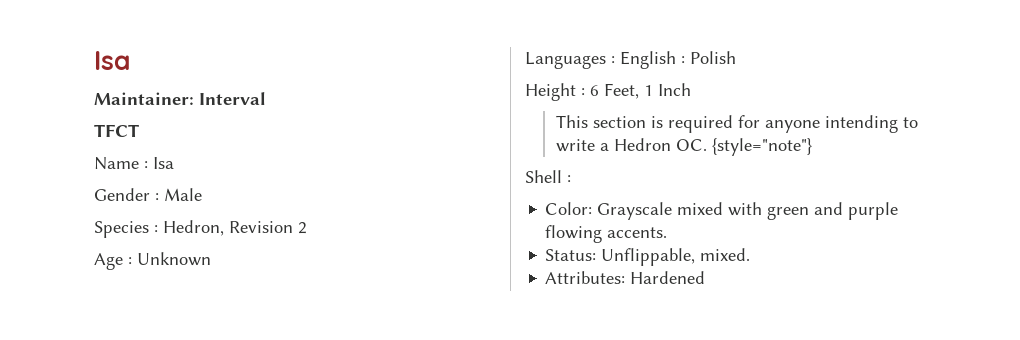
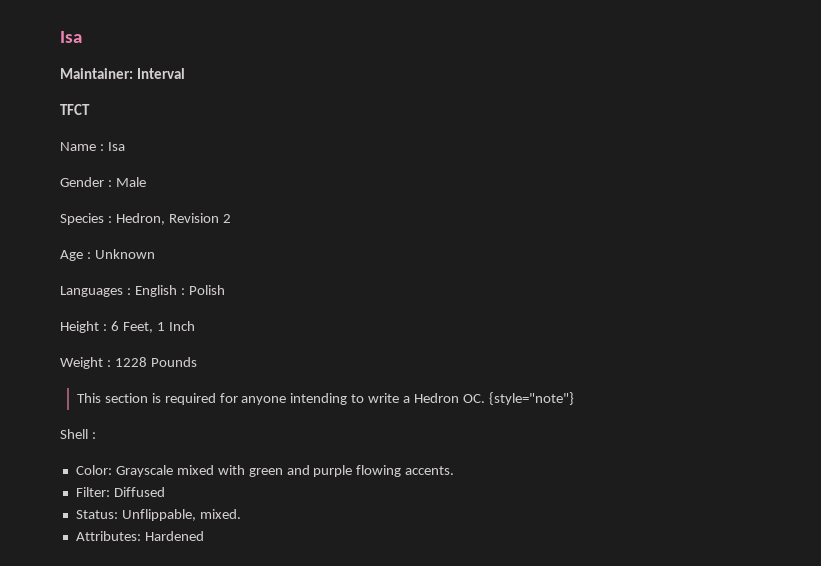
(691, 89) none -> [60,357,197,369] // Weight : 1228 Pounds
(668, 232) none -> [75,487,165,497] // Filter: Diffused

